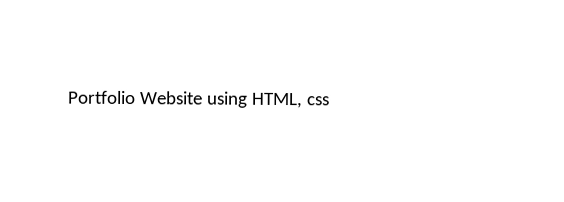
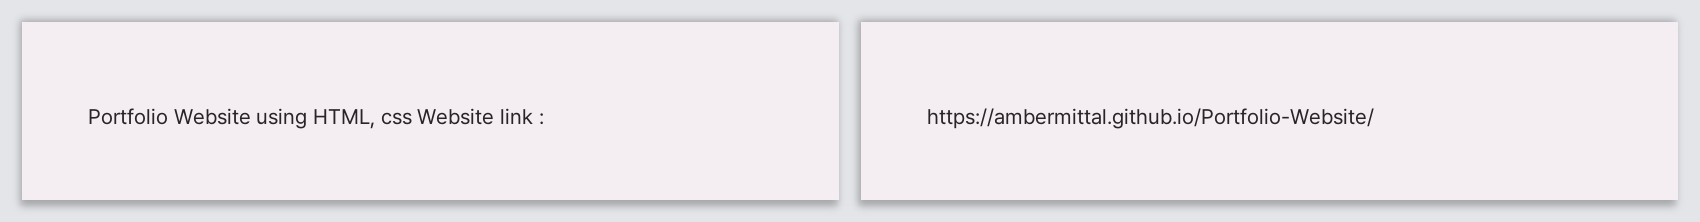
(330, 101) none -> [417,108,1374,129] Website link : https://ambermittal.github.io/Portfolio-Website/

